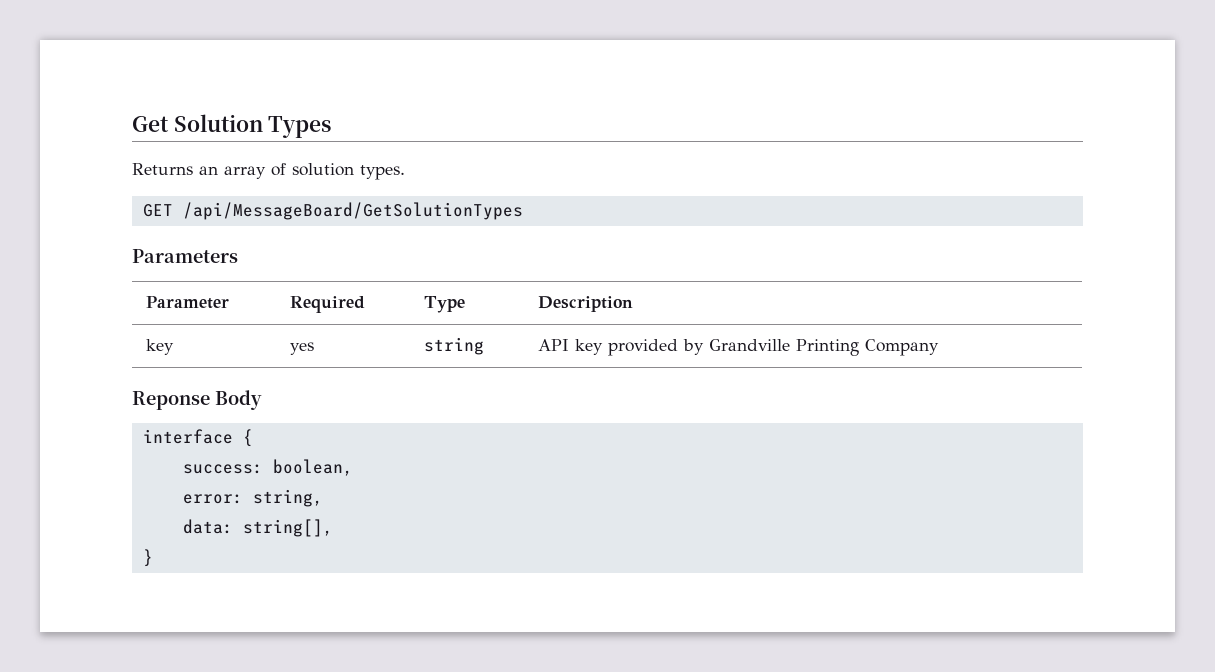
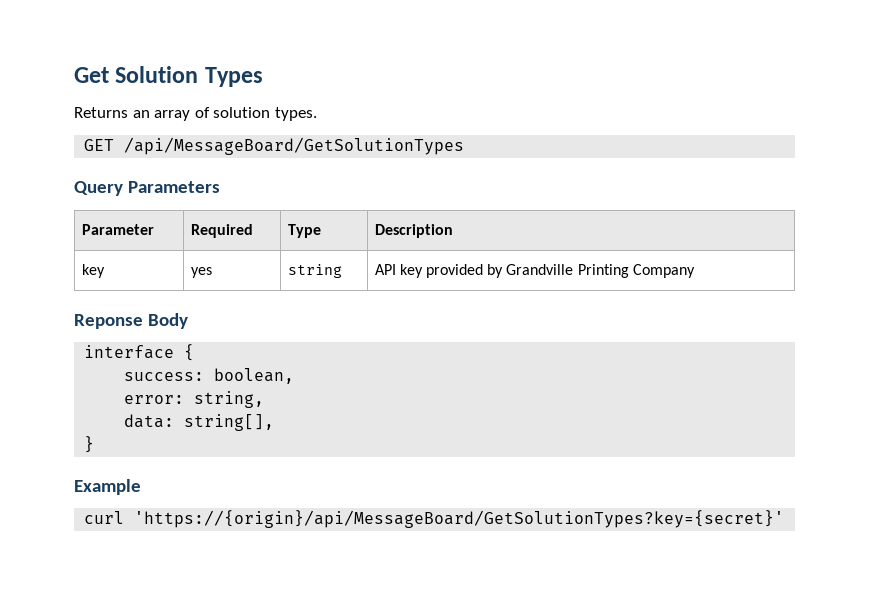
(523, 211) none -> [74,181,123,196] Query
(153, 558) none -> [74,479,141,495] [84,510,785,528] // Example // curl 'https://{origin}/api/MessageBoard/GetSolutionTypes?key={secret}'

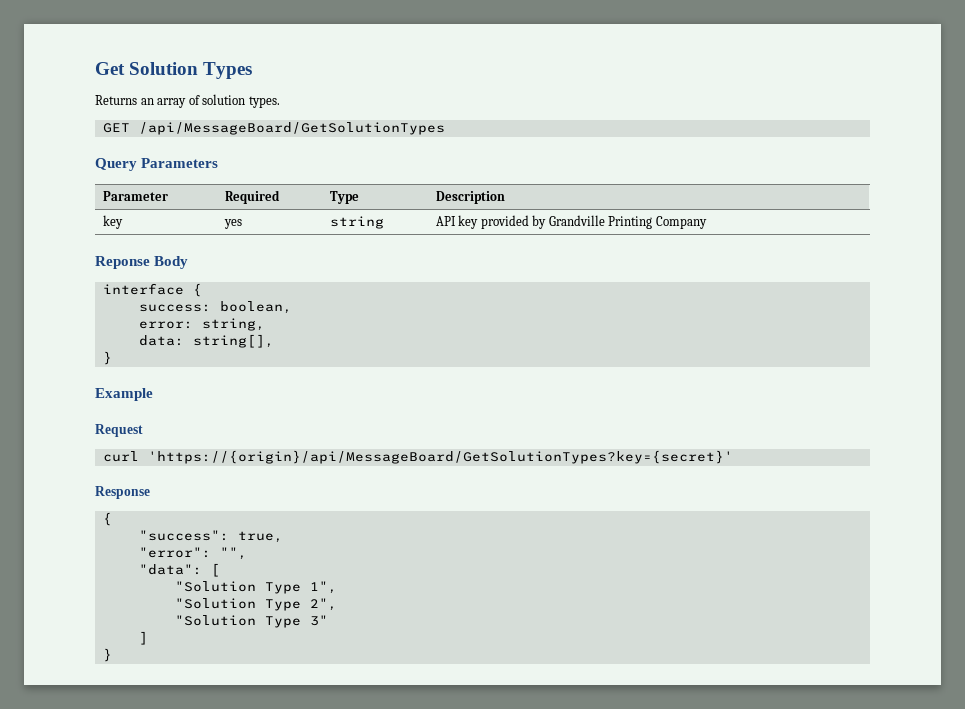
(141, 487) none -> [95,424,143,437] // Request
(785, 519) none -> [95,486,150,499] [102,512,112,526] [138,530,283,543] [138,547,247,560] [138,563,220,577] [174,581,337,594] [174,598,337,611] [174,615,328,628] [138,631,148,645] [102,648,112,662] // Response // { // "success": true, // "error": "", // "data": [ // "Solution Type 1", // "Solution Type 2", // "Solution Type 3" // ] // }

